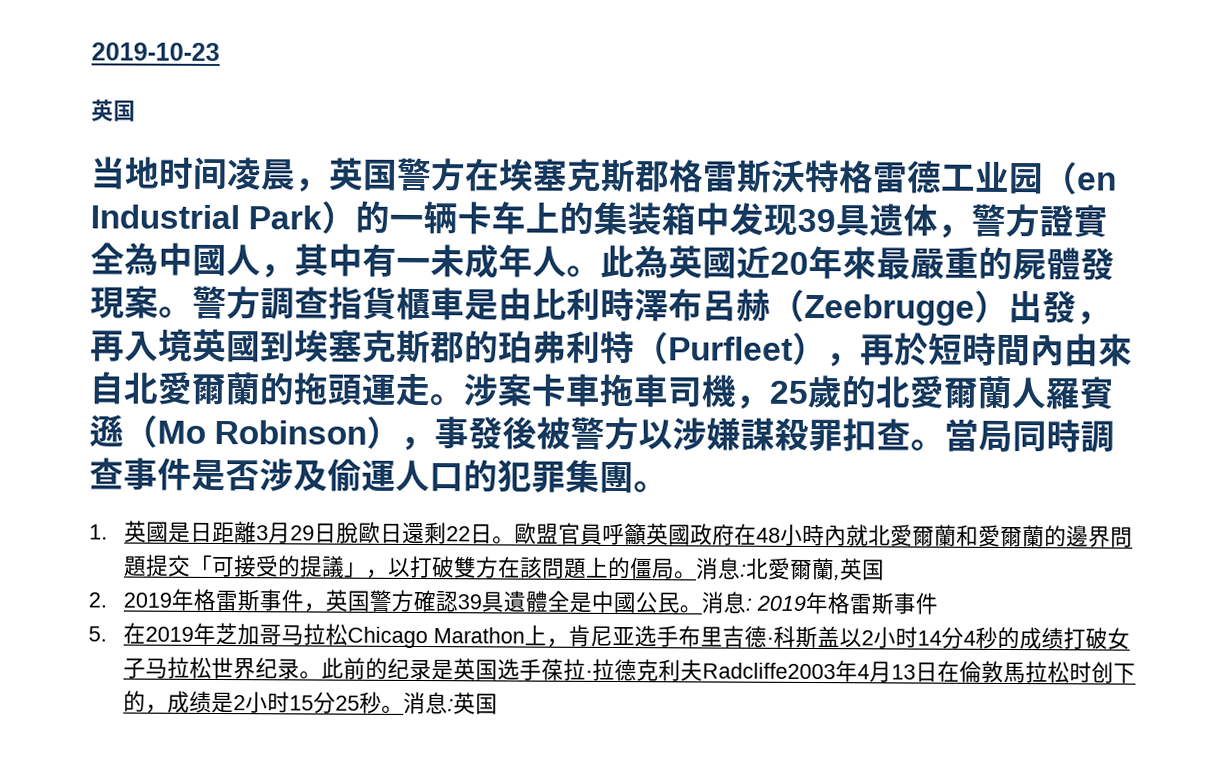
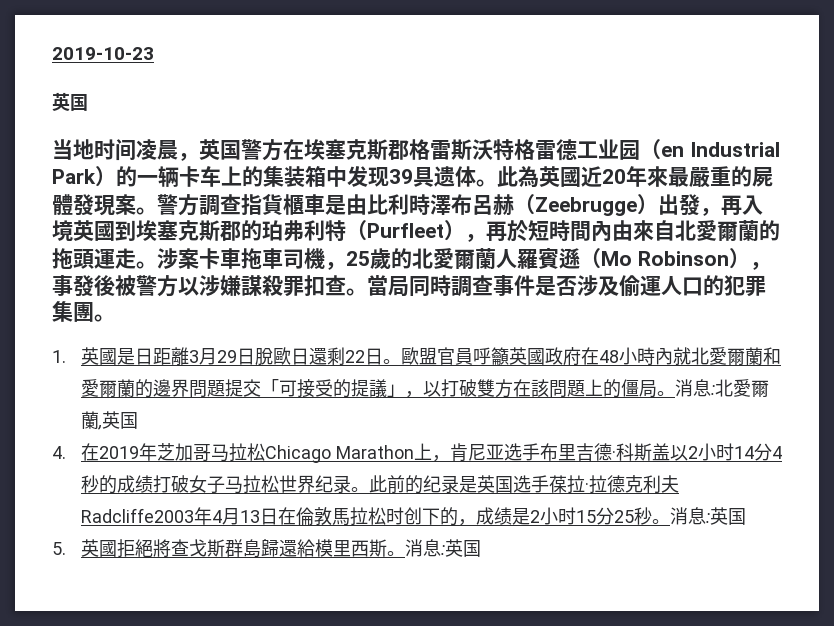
[937,203,1109,239] [90,242,567,279] ，警方證實全為中國人，其中有一未成年人 -> (476, 176) none
[88,588,939,615] [88,626,107,642] 2. 2019年格雷斯事件，英国警方確認39具遺體全是中國公民。消息: 2019年格雷斯事件 // 5. -> [52,446,66,459] 4.
(499, 704) none -> [52,538,481,558] // 5.英國拒絕將查戈斯群島歸還給模里西斯。消息:英国

